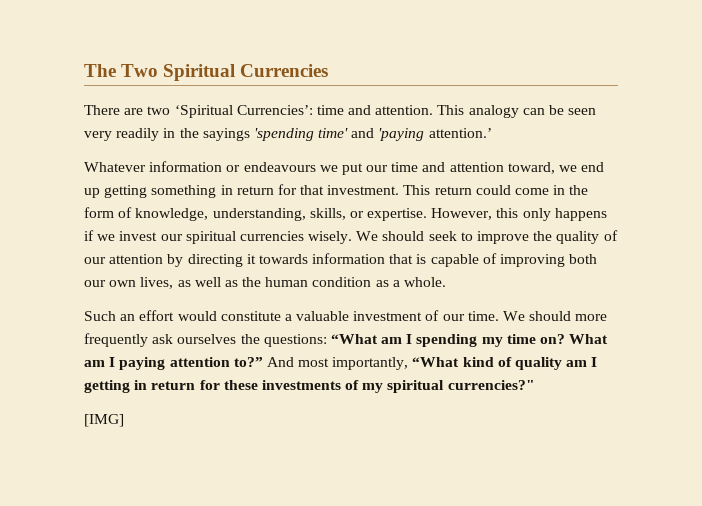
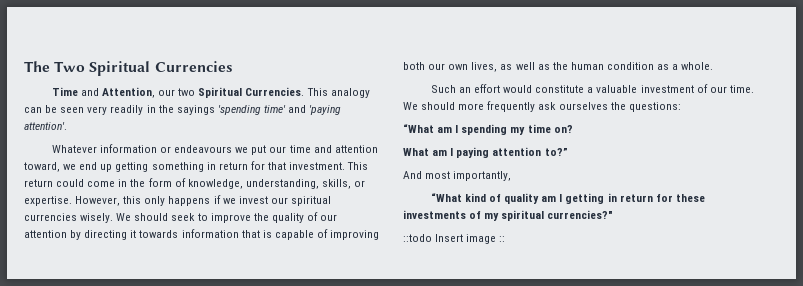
[84,105,434,118] There are two ‘Spiritual Currencies’: time and attention. -> [51,87,305,98] Time and Attention, our two Spiritual Currencies.
[428,128,492,138] attention.’ -> [24,122,67,130] attention'.
(327, 340) none -> (681, 107) //
(566, 339) none -> (573, 129) //
(263, 362) none -> (568, 152) //
(409, 363) none -> (512, 176) //
[84,414,124,427] [IMG] -> [403,234,506,244] ::todo Insert image ::

